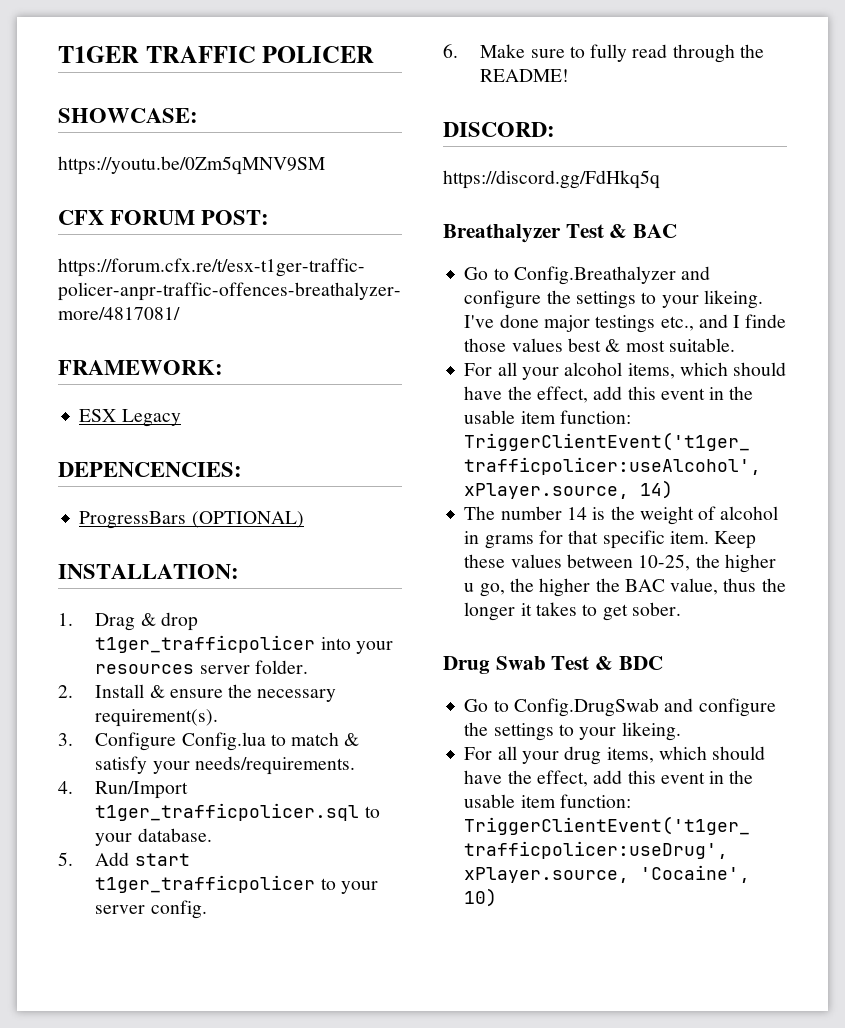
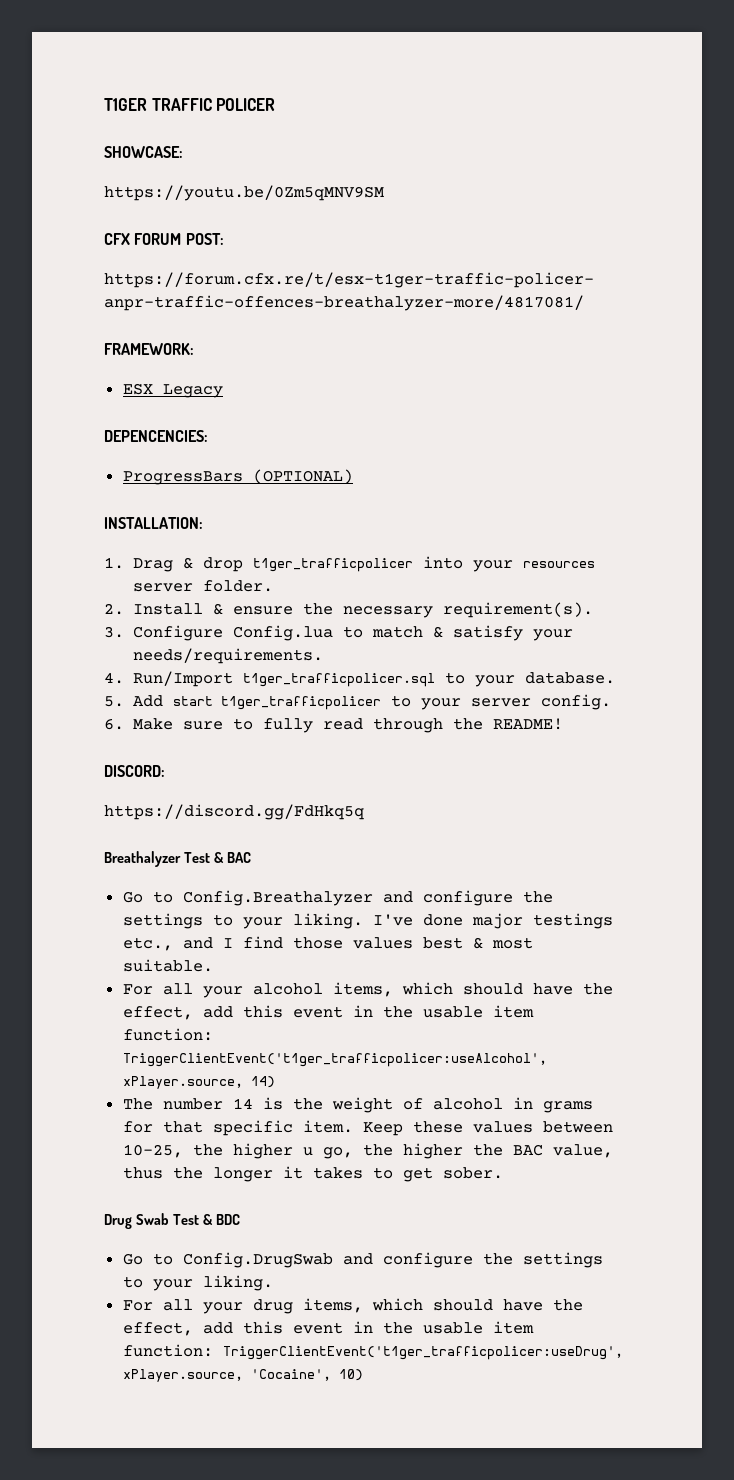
[703,290,763,309] likeing. -> [292,913,363,929] liking.
[745,314,787,328] finde -> [242,936,283,949] find
[621,722,681,741] likeing. -> [202,1275,273,1291] liking.

